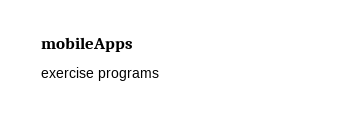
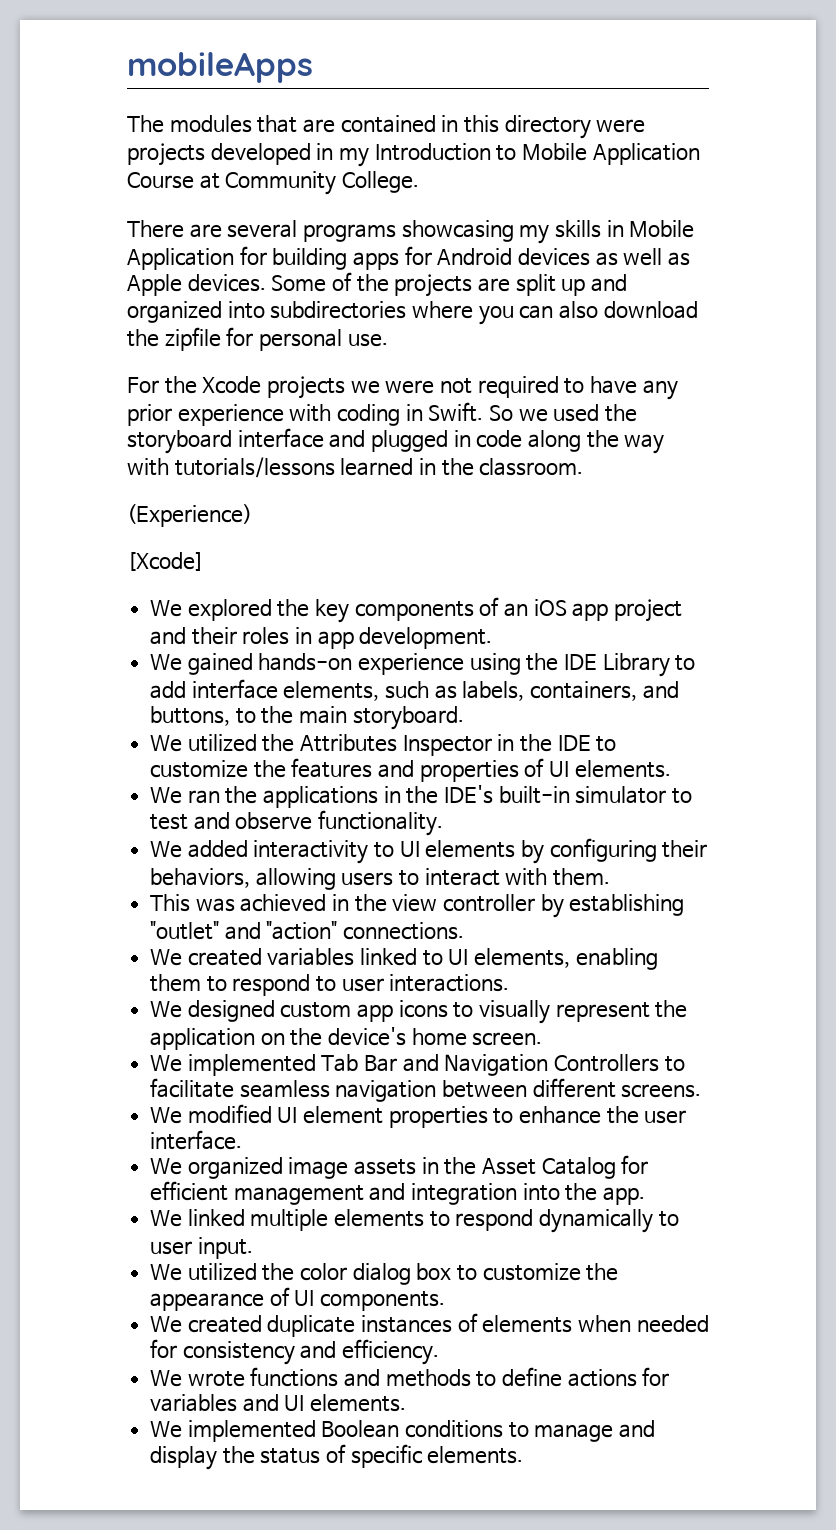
[41,67,159,81] exercise programs -> [127,115,646,139] [127,143,700,167] [127,171,419,195] [127,220,695,244] [127,246,690,270] [127,272,627,297] [127,301,698,325] [127,327,388,351] [127,376,678,400] [127,402,638,426] [127,428,665,454] [127,457,584,478] [127,504,252,527] [127,552,204,571] [150,597,683,623] [150,627,493,649] [150,653,696,677] [150,679,679,701] [150,706,464,730] [150,734,617,756] [150,758,671,782] [150,785,693,808] [150,810,444,836] [150,838,708,864] [150,868,611,890] [150,894,685,918] [150,921,465,940] [150,948,658,970] [150,974,510,996] [150,1000,688,1024] [150,1027,543,1050] [150,1054,685,1076] [150,1078,702,1102] [150,1104,687,1128] [150,1130,243,1150] [150,1155,649,1179] [150,1181,646,1205] [150,1209,679,1233] [150,1237,253,1259] [150,1263,619,1285] [150,1287,446,1311] [150,1313,709,1337] [150,1339,440,1365] [150,1367,670,1387] [150,1394,407,1412] [150,1420,656,1442] [150,1444,524,1470] The modules that are contained in this directory were projects developed in my Introduction to Mobile Application Course at Community College. // There are several programs showcasing my skills in Mobile Application for building apps for Android devices as well as Apple devices. Some of the projects are split up and organized into subdirectories where you can also download the zipfile for personal use. // For the Xcode projects we were not required to have any prior experience with coding in Swift. So we used the storyboard interface and plugged in code along the way with tutorials/lessons learned in the classroom. // (Experience) // [Xcode] // We explored the key components of an iOS app project and their roles in app development. // We gained hands-on experience using the IDE Library to add interface elements, such as labels, containers, and buttons, to the main storyboard. // We utilized the Attributes Inspector in the IDE to customize the features and properties of UI elements. // We ran the applications in the IDE's built-in simulator to test and observe functionality. // We added interactivity to UI elements by configuring their behaviors, allowing users to interact with them. // This was achieved in the view controller by establishing "outlet" and "action" connections. // We created variables linked to UI elements, enabling them to respond to user interactions. // We designed custom app icons to visually represent the application on the device's home screen. // We implemented Tab Bar and Navigation Controllers to facilitate seamless navigation between different screens. // We modified UI element properties to enhance the user interface. // We organized image assets in the Asset Catalog for efficient management and integration into the app. // We linked multiple elements to respond dynamically to user input. // We utilized the color dialog box to customize the appearance of UI components. // We created duplicate instances of elements when needed for consistency and efficiency. // We wrote functions and methods to define actions for variables and UI elements. // We implemented Boolean conditions to manage and display the status of specific elements.

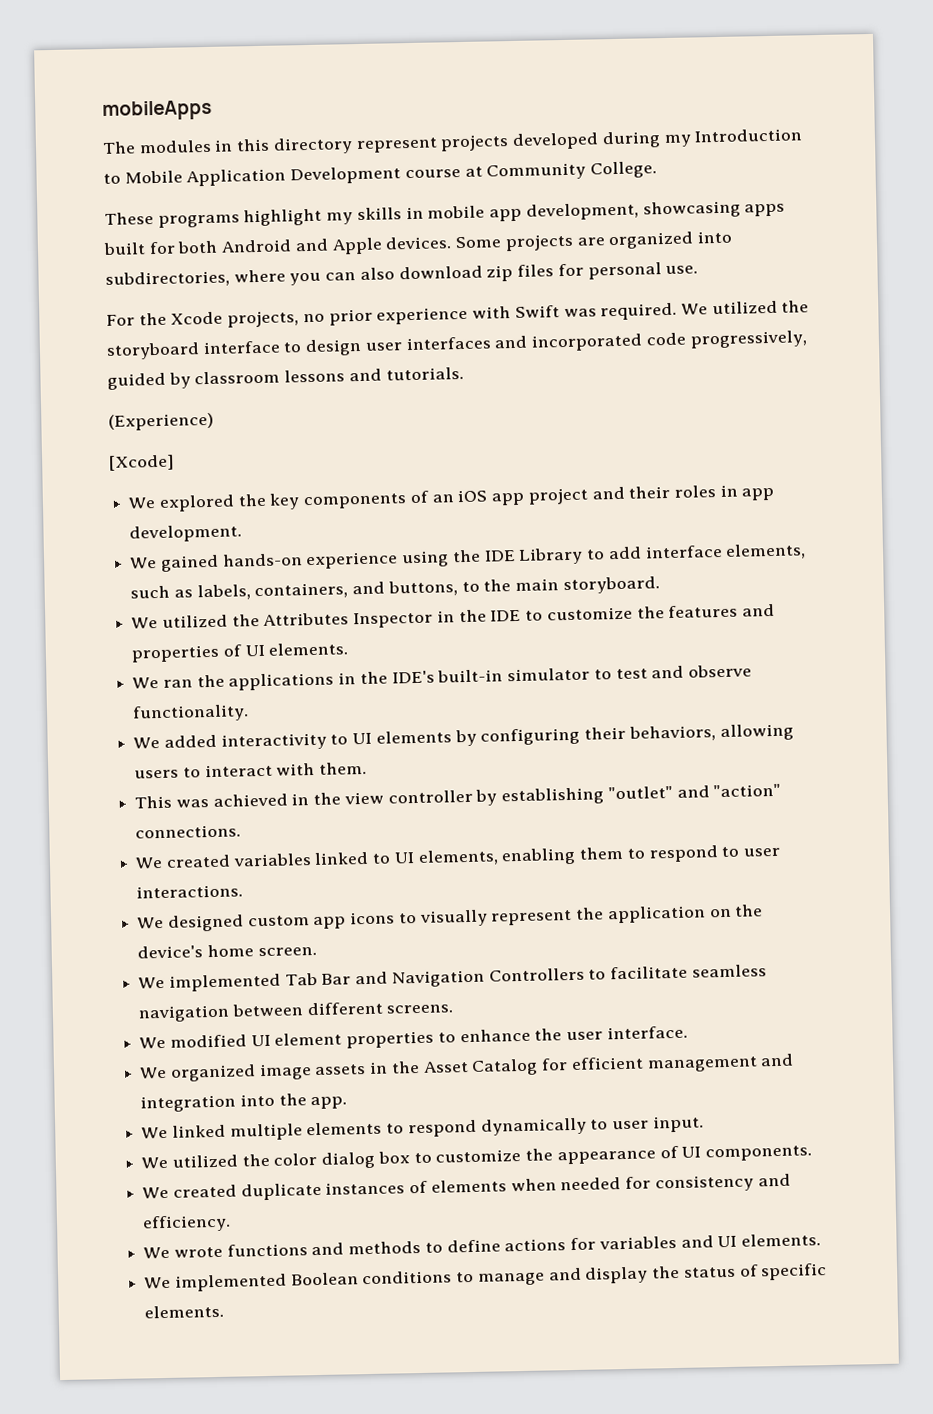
[257,115,436,133] that are contained -> (212, 146) none
[596,119,646,133] were -> [355,137,438,154] represent
[316,143,334,160] in -> [601,131,661,149] during
[127,172,194,189] Course -> [290,166,461,185] Development course
[127,220,695,244] [127,246,690,270] [127,272,627,297] There are several programs showcasing my skills in Mobile Application for building apps for Android devices as well as Apple devices. Some of the projects are split up and -> [104,200,786,228] [103,233,606,255] These programs highlight my skills in mobile app development, showcasing apps built for both Android and Apple devices. Some projects are
[270,301,407,319] subdirectories -> [105,270,230,288] subdirectories,
[127,327,221,351] the zipfile -> [486,264,555,282] zip files
[267,376,678,400] [127,402,638,426] [127,428,665,454] [127,457,584,478] projects we were not required to have any prior experience with coding in Swift. So we used the storyboard interface and plugged in code along the way with tutorials/lessons learned in the classroom. -> [227,300,810,328] [106,330,808,360] [107,366,464,390] projects, no prior experience with Swift was required. We utilized the storyboard interface to design user interfaces and incorporated code progressively, guided by classroom lessons and tutorials.

